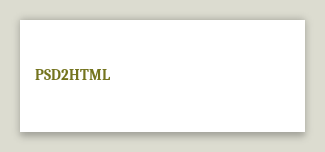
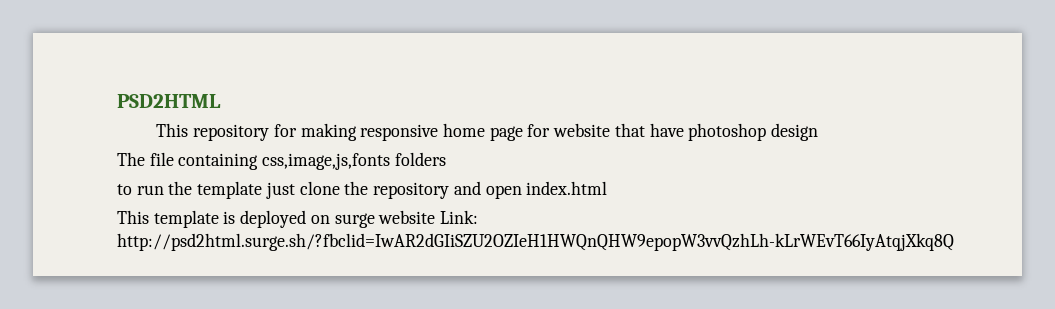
(111, 74) none -> [156,123,819,141] [117,152,446,170] [117,181,608,199] [117,210,479,228] [117,233,954,251] // This repository for making responsive home page for website that have photoshop design // The file containing css,image,js,fonts folders // to run the template just clone the repository and open index.html // This template is deployed on surge website Link: http://psd2html.surge.sh/?fbclid=IwAR2dGIiSZU2OZIeH1HWQnQHW9epopW3vvQzhLh-kLrWEvT66IyAtqjXkq8Q

